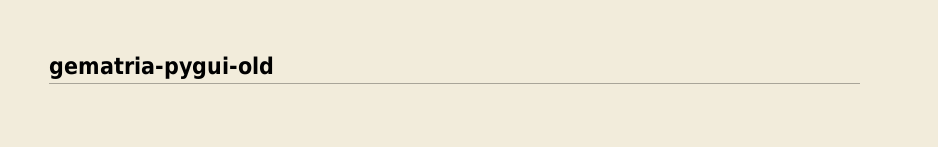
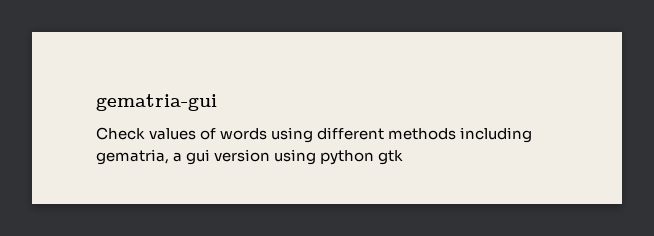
[49,56,274,79] gematria-pygui-old -> [96,94,217,111] [96,127,533,143] [96,149,404,165] gematria-gui // Check values of words using different methods including gematria, a gui version using python gtk

